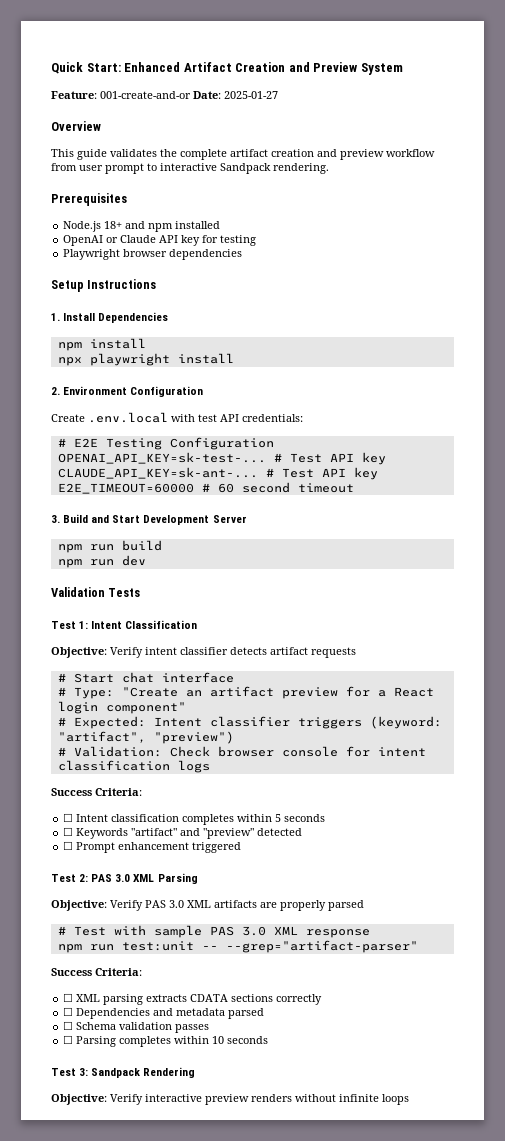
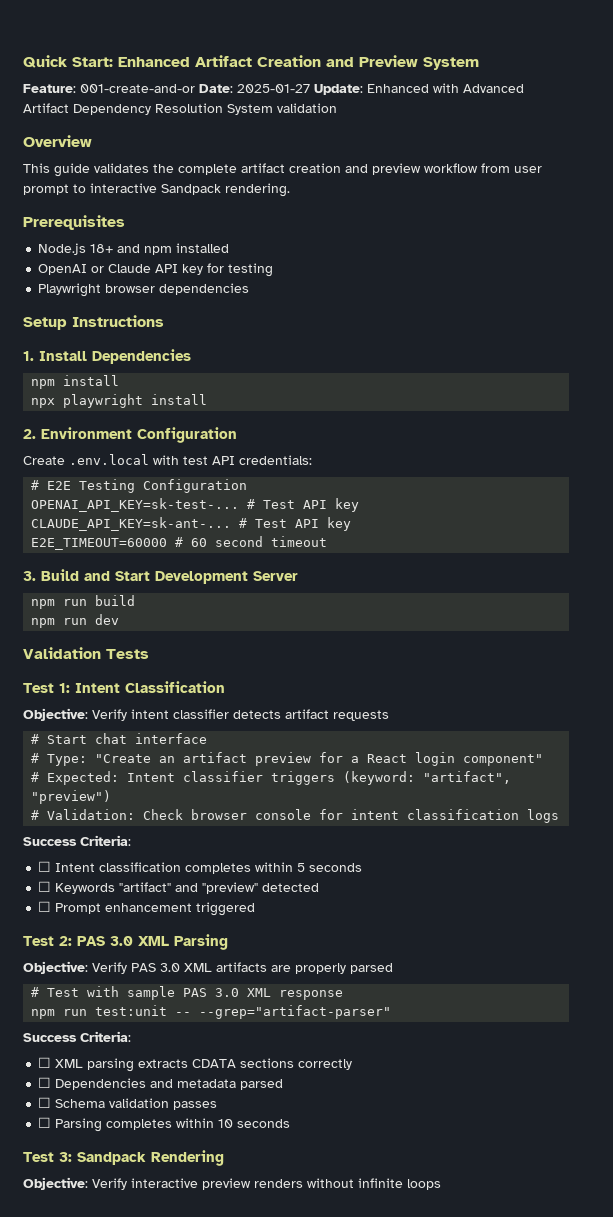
(278, 95) none -> [314,83,524,95] [23,103,337,115] Update: Enhanced with Advanced Artifact Dependency Resolution System validation

